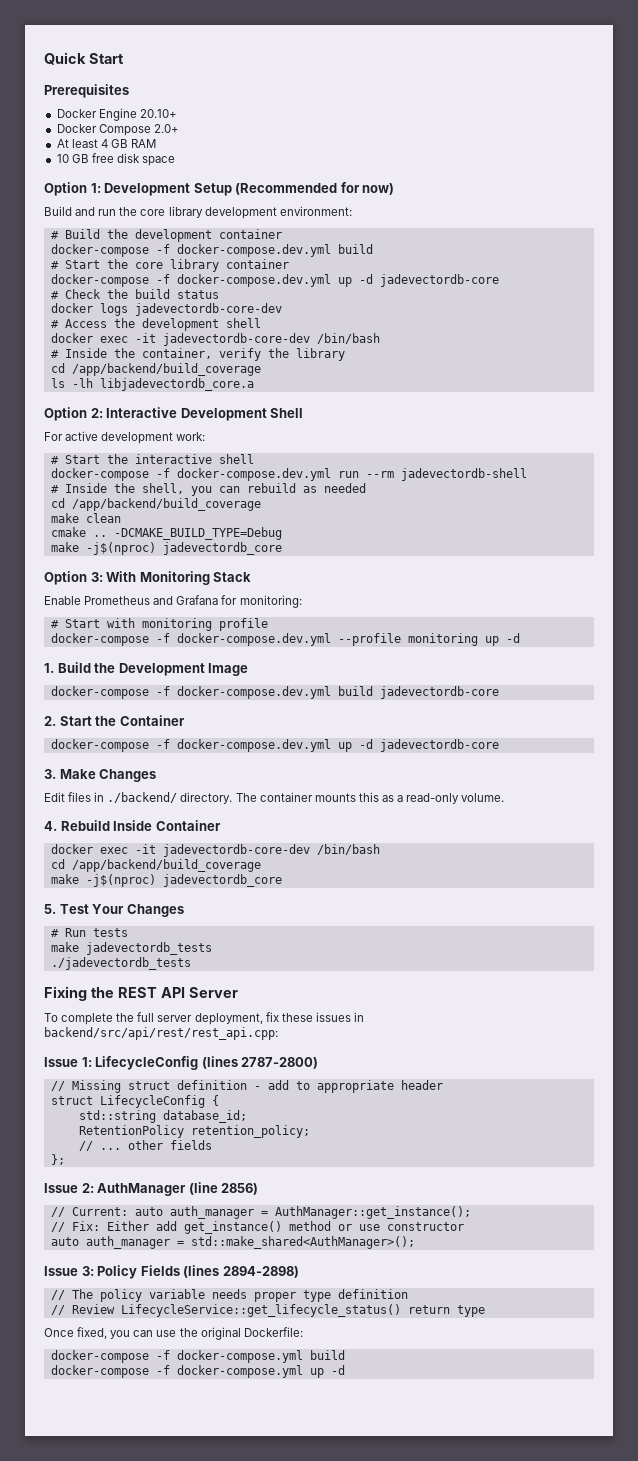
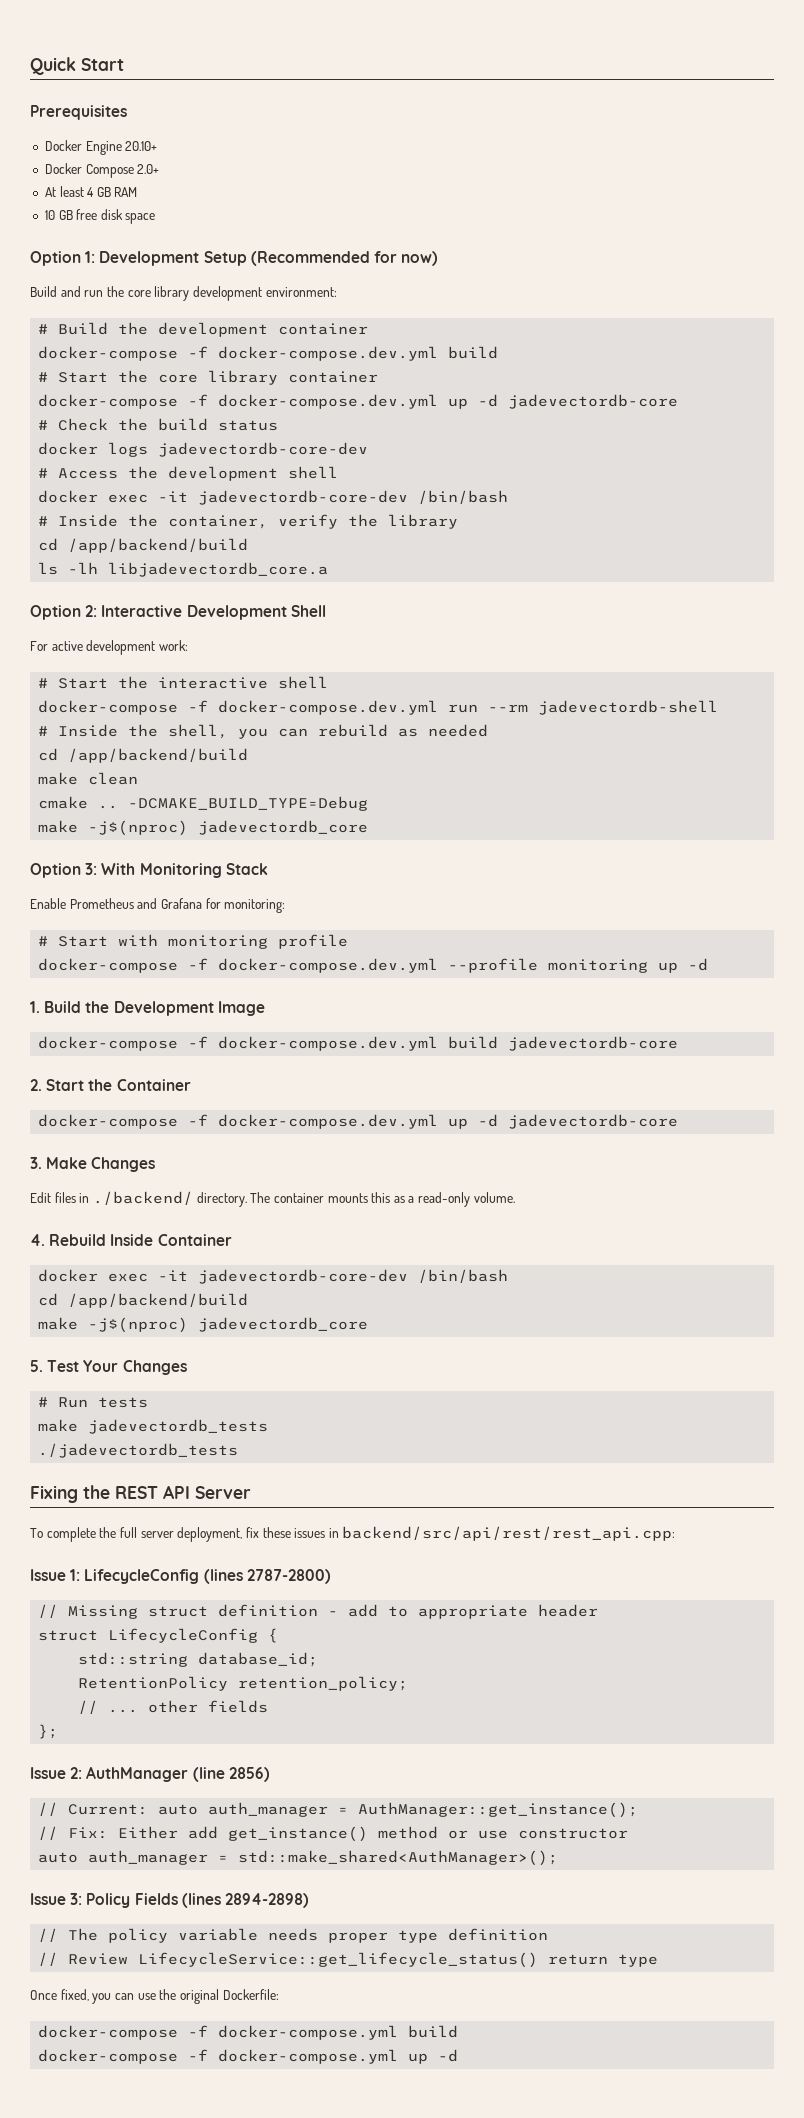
[71,363,261,376] /app/backend/build_coverage -> [68,538,249,553] /app/backend/build
[71,498,261,511] /app/backend/build_coverage -> [68,748,249,763] /app/backend/build
[71,859,261,872] /app/backend/build_coverage -> [68,1293,249,1308] /app/backend/build

